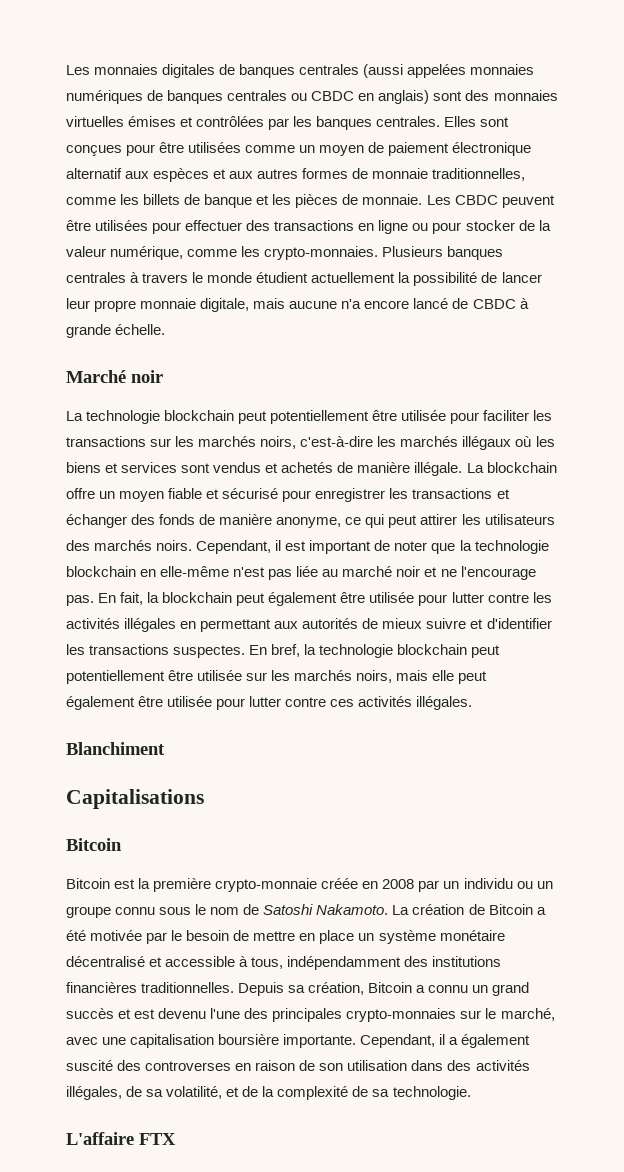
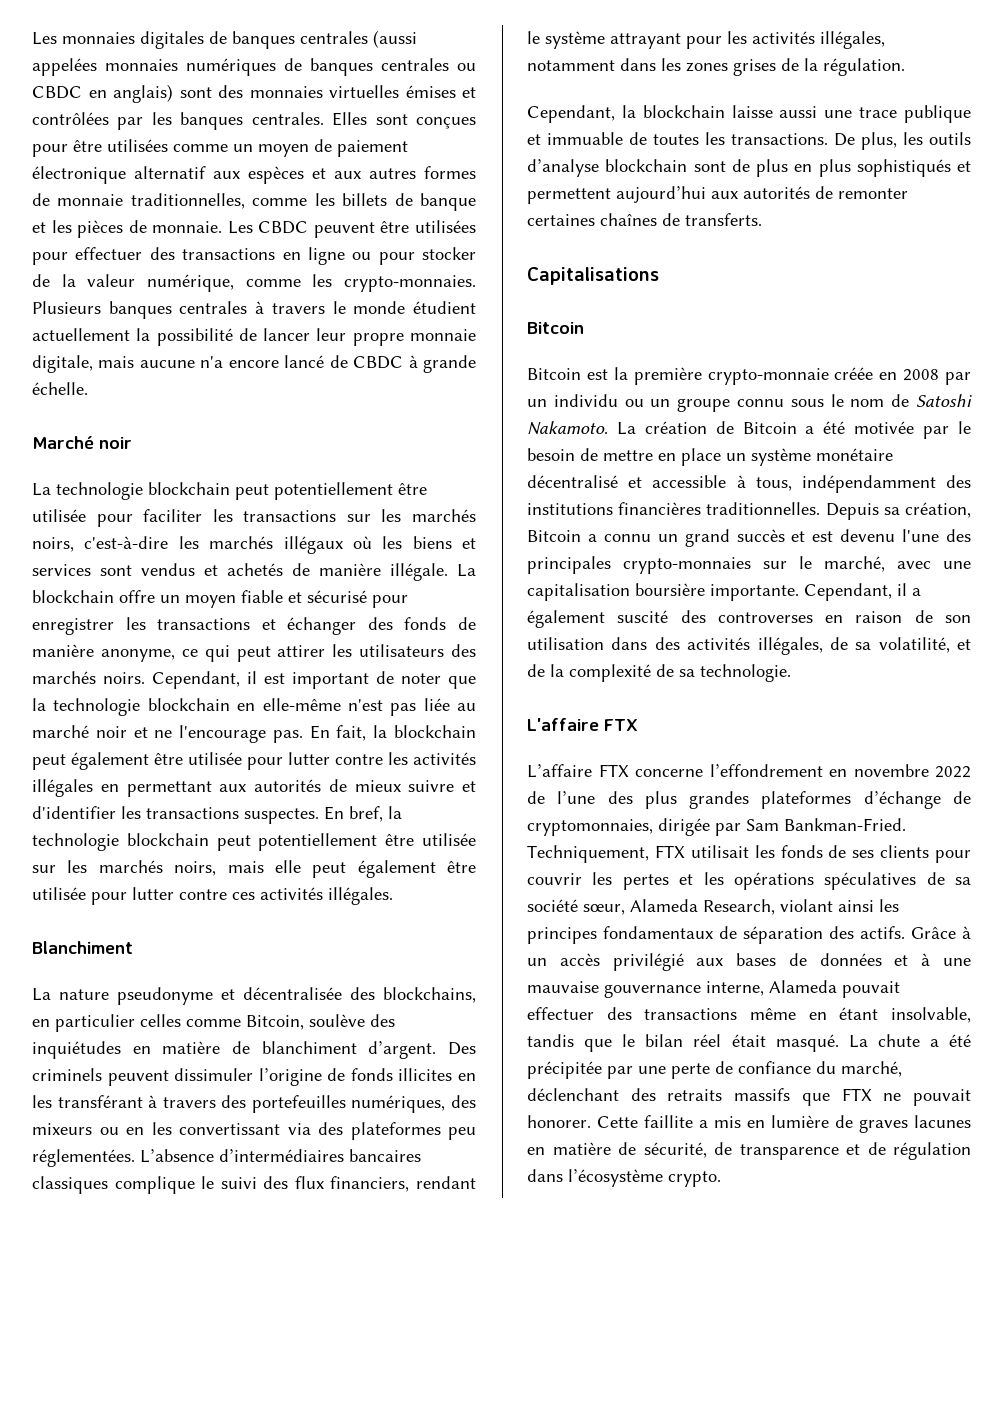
(165, 748) none -> [32,987,476,1005] [32,1014,395,1032] [32,1041,476,1059] [32,1068,476,1086] [32,1095,476,1113] [32,1122,476,1140] [32,1149,421,1167] [32,1176,476,1194] [527,31,885,49] [527,58,905,76] [527,105,971,123] [527,132,971,150] [527,159,971,177] [527,186,908,204] [527,213,762,226] // La nature pseudonyme et décentralisée des blockchains, en particulier celles comme Bitcoin, soulève des inquiétudes en matière de blanchiment d’argent. Des criminels peuvent dissimuler l’origine de fonds illicites en les transférant à travers des portefeuilles numériques, des mixeurs ou en les convertissant via des plateformes peu réglementées. L’absence d’intermédiaires bancaires classiques complique le suivi des flux financiers, rendant le système attrayant pour les activités illégales, notamment dans les zones grises de la régulation. // Cependant, la blockchain laisse aussi une trace publique et immuable de toutes les transactions. De plus, les outils d’analyse blockchain sont de plus en plus sophistiqués et permettent aujourd’hui aux autorités de remonter certaines chaînes de transferts.
(176, 1139) none -> [527,764,971,778] [527,791,971,809] [527,818,906,836] [527,845,971,863] [527,872,971,890] [527,899,899,915] [527,926,971,944] [527,953,971,971] [527,980,900,998] [527,1007,971,1023] [527,1034,971,1052] [527,1061,902,1079] [527,1088,971,1106] [527,1115,971,1133] [527,1142,971,1160] [527,1169,721,1187] // L’affaire FTX concerne l’effondrement en novembre 2022 de l’une des plus grandes plateformes d’échange de cryptomonnaies, dirigée par Sam Bankman-Fried. Techniquement, FTX utilisait les fonds de ses clients pour couvrir les pertes et les opérations spéculatives de sa société sœur, Alameda Research, violant ainsi les principes fondamentaux de séparation des actifs. Grâce à un accès privilégié aux bases de données et à une mauvaise gouvernance interne, Alameda pouvait effectuer des transactions même en étant insolvable, tandis que le bilan réel était masqué. La chute a été précipitée par une perte de confiance du marché, déclenchant des retraits massifs que FTX ne pouvait honorer. Cette faillite a mis en lumière de graves lacunes en matière de sécurité, de transparence et de régulation dans l’écosystème crypto.

